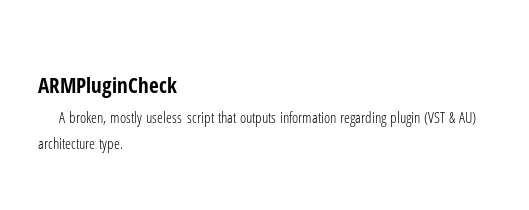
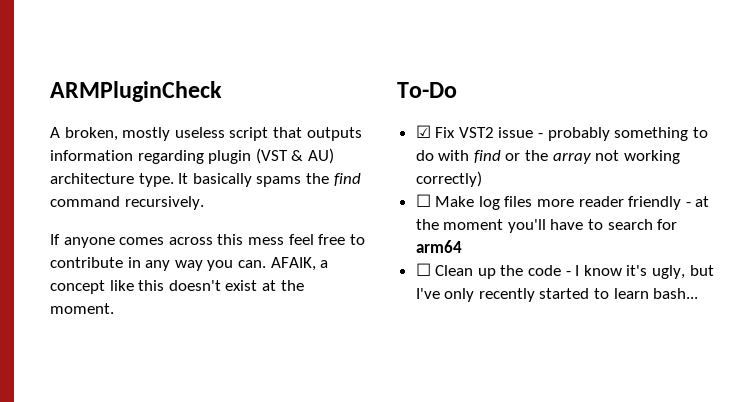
(124, 146) none -> [178,173,361,187] [50,196,204,210] [50,234,365,248] [50,257,329,271] [50,280,304,294] [50,303,114,314] [397,82,457,98] [415,125,708,141] [415,150,680,164] [415,171,482,187] [415,194,710,210] [415,219,678,233] [415,240,462,253] [415,263,714,279] [415,288,699,302] It basically spams the find command recursively. // If anyone comes across this mess feel free to contribute in any way you can. AFAIK, a concept like this doesn't exist at the moment. // To-Do // ☑ Fix VST2 issue - probably something to do with find or the array not working correctly) // ☐ Make log files more reader friendly - at the moment you'll have to search for arm64 // ☐ Clean up the code - I know it's ugly, but I've only recently started to learn bash...

